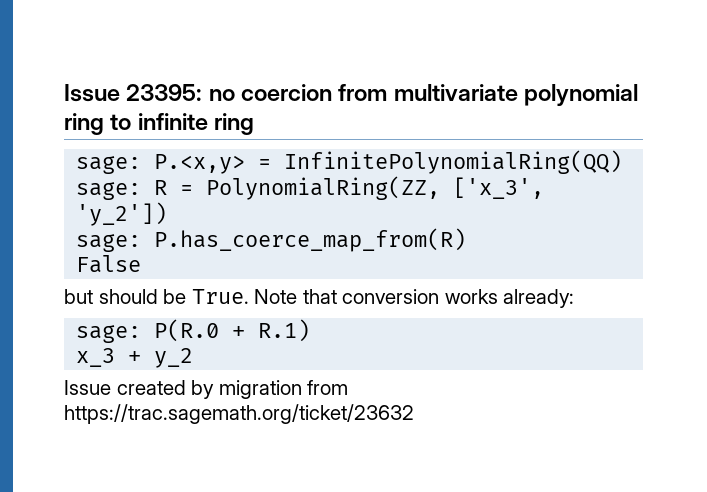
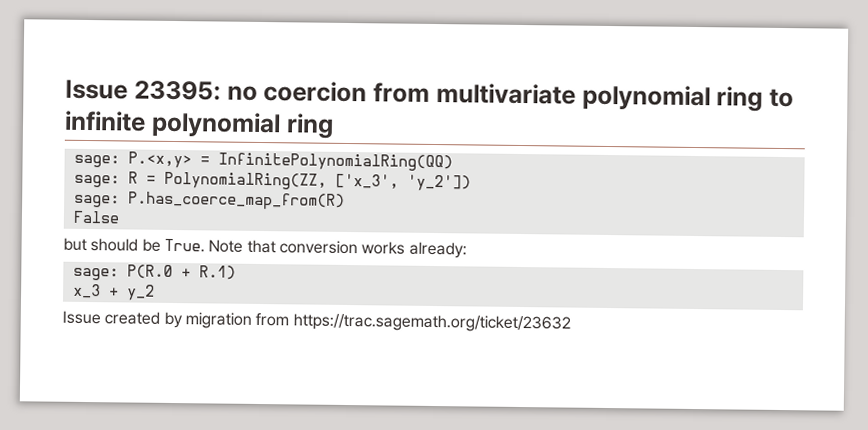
(208, 121) none -> [150,111,281,138] polynomial

